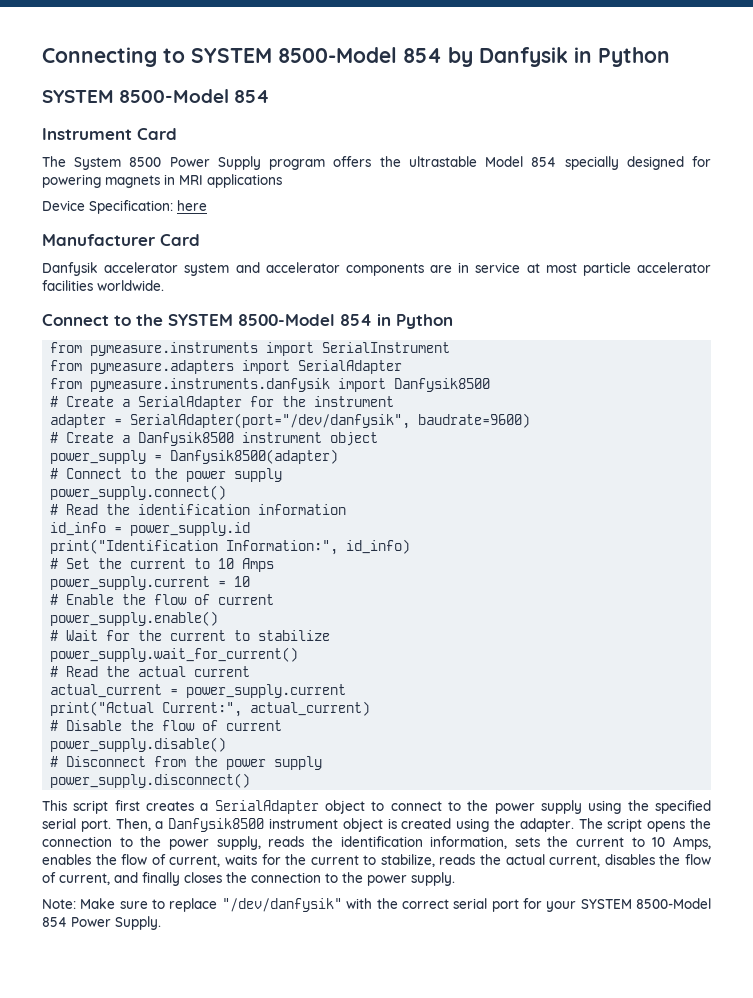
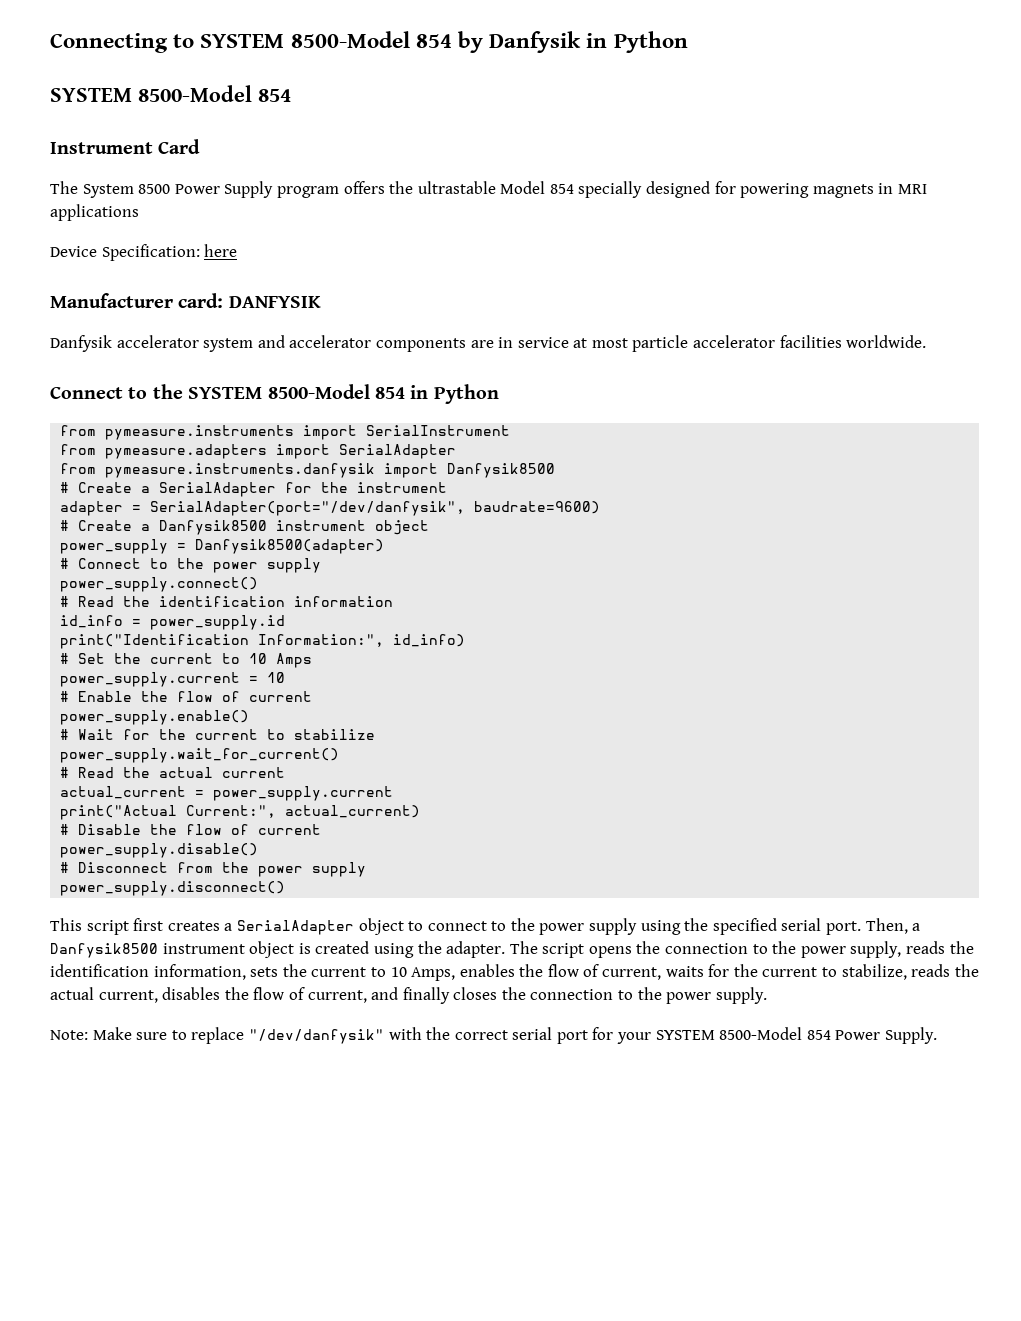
[160,234,200,246] Card -> [178,293,321,308] card: DANFYSIK

